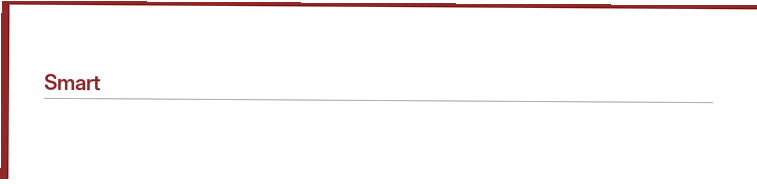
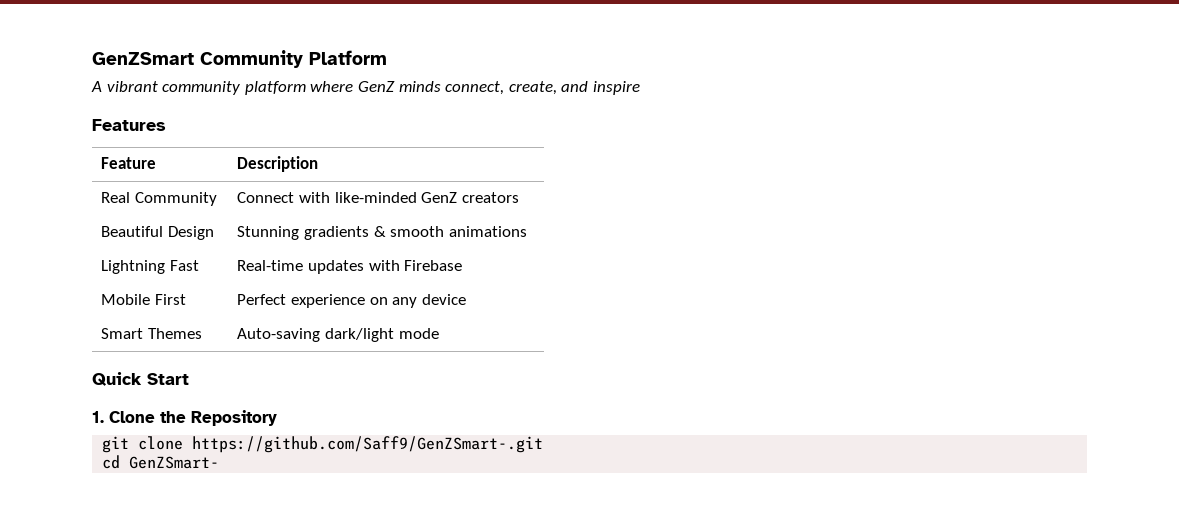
[44,73,101,91] Smart -> [92,50,387,68] [91,81,640,95] [92,119,166,131] [101,157,157,169] [237,156,319,172] [101,192,217,206] [237,192,519,203] [101,226,214,240] [237,226,527,240] [101,260,199,274] [237,260,463,274] [101,294,186,305] [237,294,466,308] [101,328,202,339] [237,328,439,342] [92,372,189,386] [92,410,277,426] [102,436,544,453] [102,455,220,469] GenZSmart Community Platform // A vibrant community platform where GenZ minds connect, create, and inspire // Features // Feature | Description // Real Community | Connect with like-minded GenZ creators // Beautiful Design | Stunning gradients & smooth animations // Lightning Fast | Real-time updates with Firebase // Mobile First | Perfect experience on any device // Smart Themes | Auto-saving dark/light mode // Quick Start // 1. Clone the Repository // git clone https://github.com/Saff9/GenZSmart-.git // cd GenZSmart-

